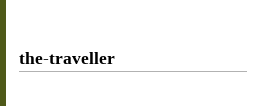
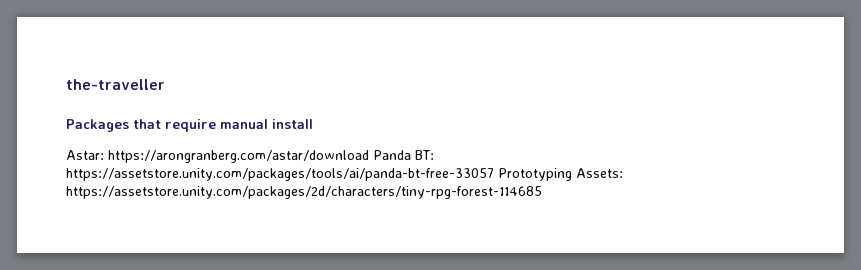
(115, 58) none -> [66,119,313,132] [66,150,434,163] [66,168,623,181] [66,186,542,199] // Packages that require manual install // Astar: https://arongranberg.com/astar/download Panda BT: https://assetstore.unity.com/packages/tools/ai/panda-bt-free-33057 Prototyping Assets: https://assetstore.unity.com/packages/2d/characters/tiny-rpg-forest-114685

